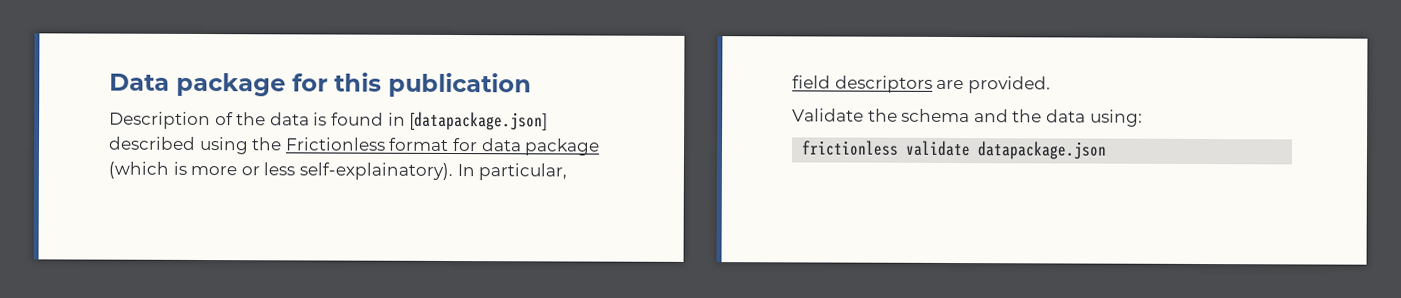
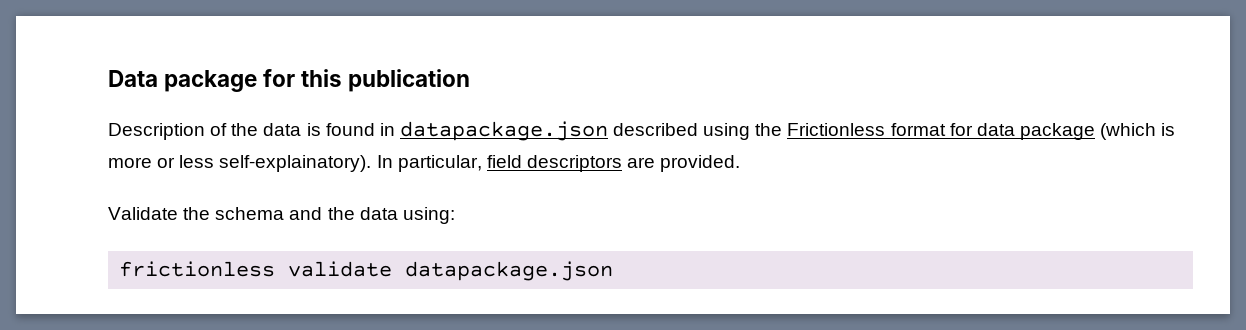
[409,111,549,131] [datapackage.json] -> [399,121,608,141] datapackage.json

